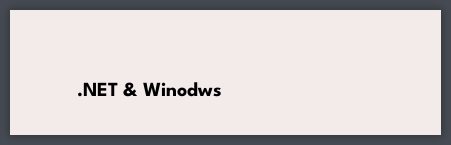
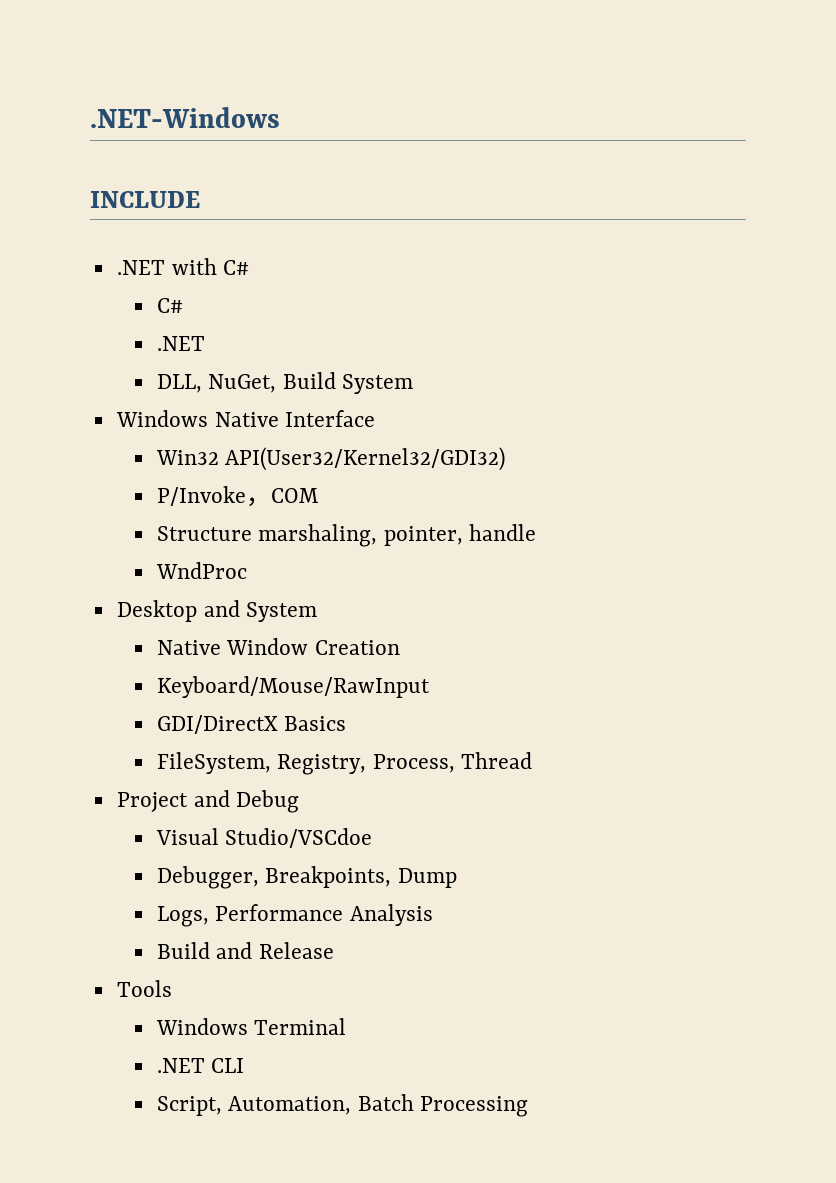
[77,82,222,97] .NET & Winodws -> [90,107,280,128] [90,191,200,208] [116,258,250,275] [156,298,183,313] [156,336,205,351] [156,372,414,394] [115,410,376,427] [155,447,506,471] [156,486,319,507] [156,524,537,547] [155,562,247,579] [116,600,318,622] [156,638,400,655] [156,676,430,698] [156,715,347,734] [156,752,533,775] [116,790,300,813] [155,828,373,848] [156,866,457,889] [156,904,433,927] [156,942,334,959] [116,980,172,997] [155,1018,347,1035] [156,1058,245,1073] [156,1094,529,1117] .NET-Windows // INCLUDE // .NET with C# // C# // .NET // DLL, NuGet, Build System // Windows Native Interface // Win32 API(User32/Kernel32/GDI32) // P/Invoke，COM // Structure marshaling, pointer, handle // WndProc // Desktop and System // Native Window Creation // Keyboard/Mouse/RawInput // GDI/DirectX Basics // FileSystem, Registry, Process, Thread // Project and Debug // Visual Studio/VSCdoe // Debugger, Breakpoints, Dump // Logs, Performance Analysis // Build and Release // Tools // Windows Terminal // .NET CLI // Script, Automation, Batch Processing

